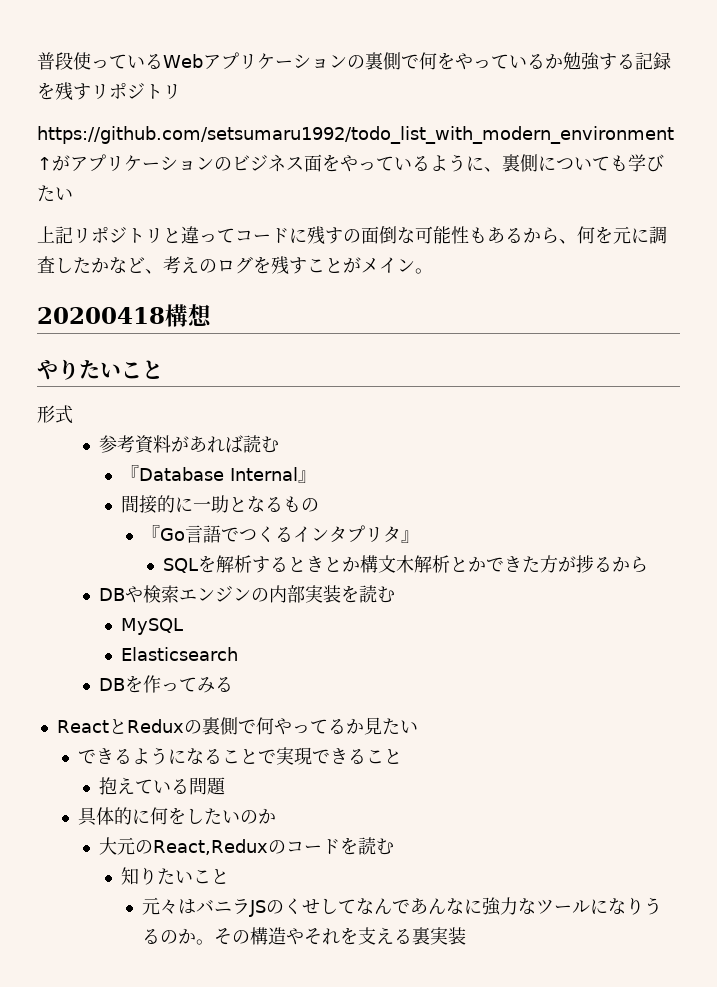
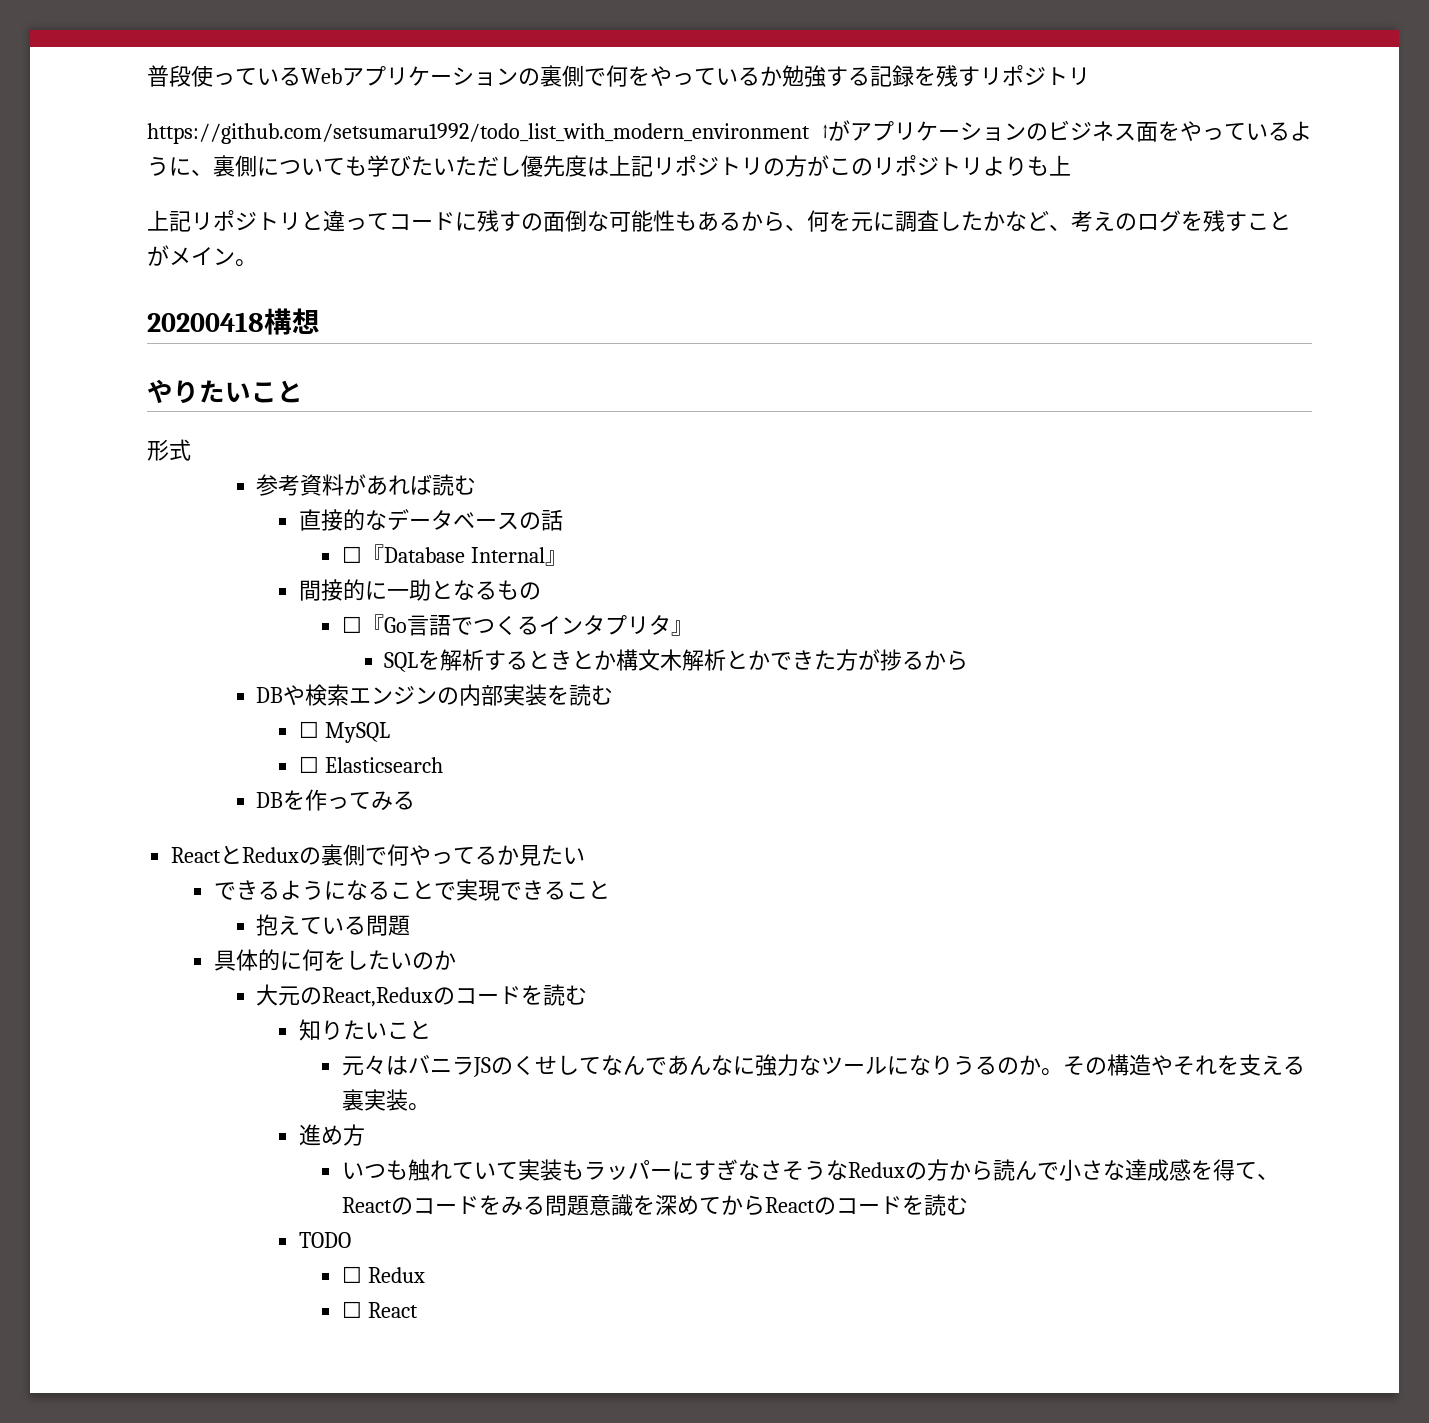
(73, 194) none -> [455,155,1071,177] ただし優先度は上記リポジトリの方がこのリポジトリよりも上
(280, 444) none -> [299,509,564,531] [341,546,362,563] 直接的なデータベースの話 // ☐
(319, 505) none -> [341,616,362,633] ☐
(396, 594) none -> [299,721,320,738] ☐
(183, 626) none -> [299,756,320,773] ☐
(467, 936) none -> [407,1103,430,1111] [299,1124,366,1146] [341,1159,1279,1181] [341,1194,968,1216] [299,1232,352,1248] [341,1266,425,1283] [341,1301,418,1318] 。 // 進め方 // いつも触れていて実装もラッパーにすぎなさそうなReduxの方から読んで小さな達成感を得て、Reactのコードをみる問題意識を深めてからReactのコードを読む // TODO // ☐ Redux // ☐ React

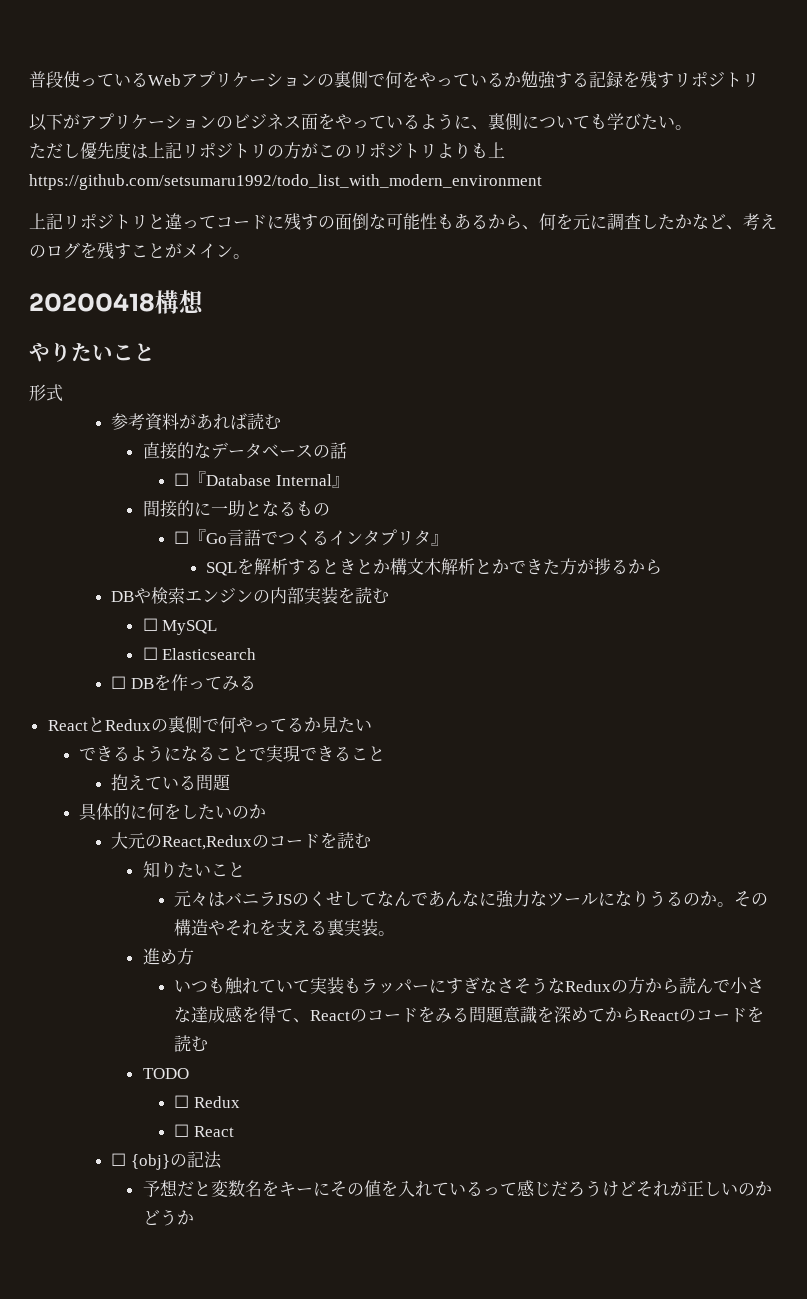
[147,123,828,144] https://github.com/setsumaru1992/todo_list_with_modern_environment ↑ -> [29,113,63,131] 以下
(455, 166) none -> [675,125,692,130] 。 //
(1071, 165) none -> [29,174,542,190] https://github.com/setsumaru1992/todo_list_with_modern_environment
(444, 765) none -> [111,676,127,689] ☐
(418, 1310) none -> [111,1151,222,1170] [142,1180,772,1197] [142,1209,194,1226] // ☐ {obj}の記法 // 予想だと変数名をキーにその値を入れているって感じだろうけどそれが正しいのかどうか

